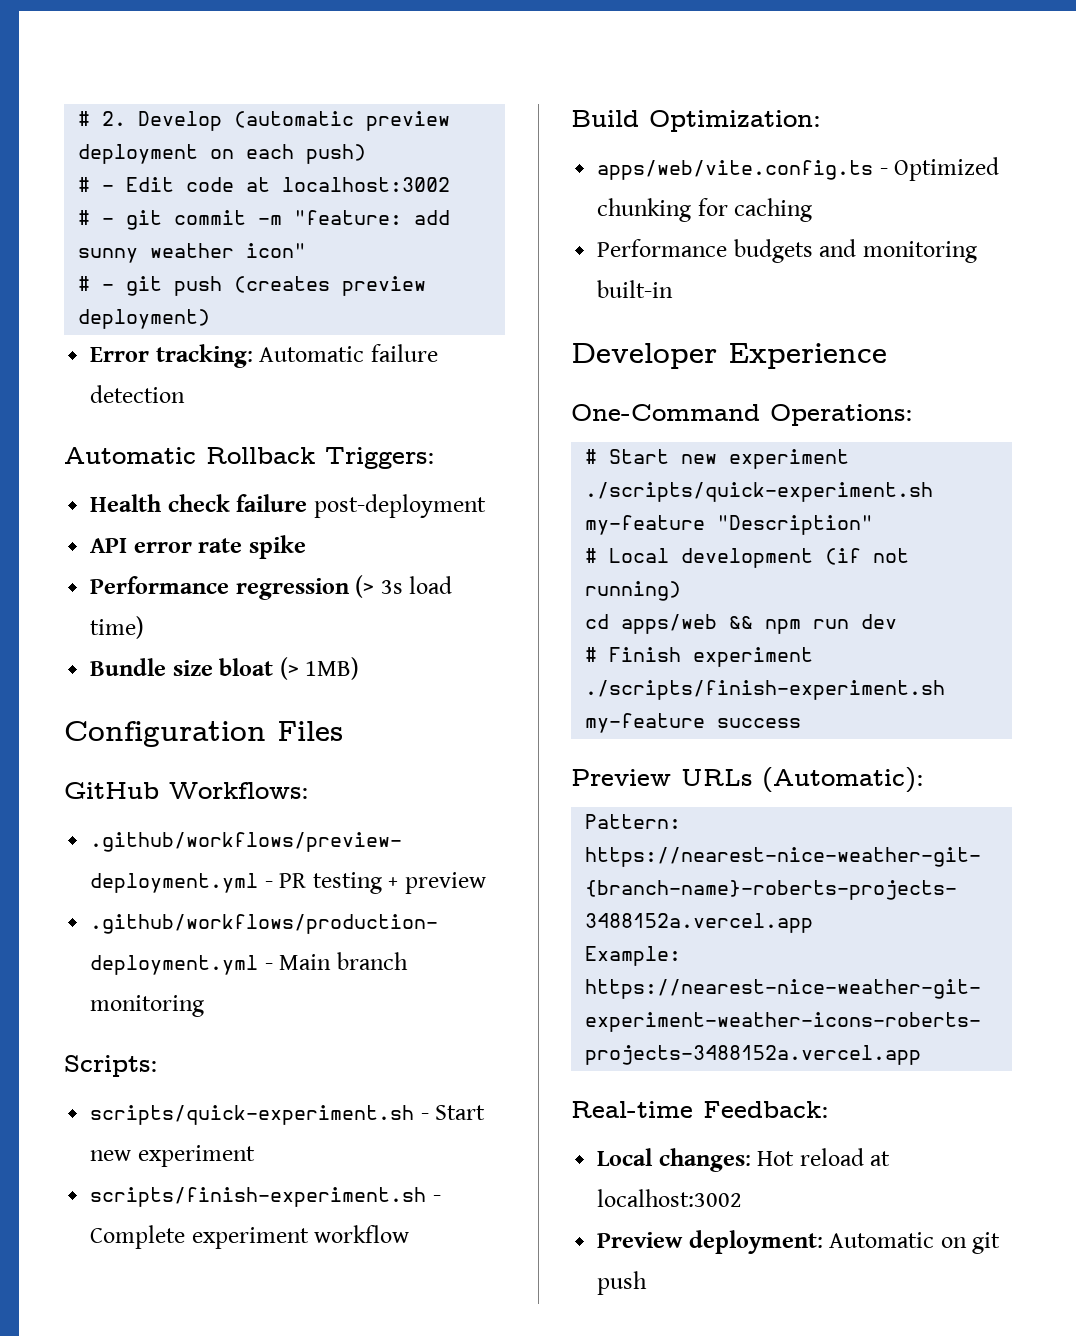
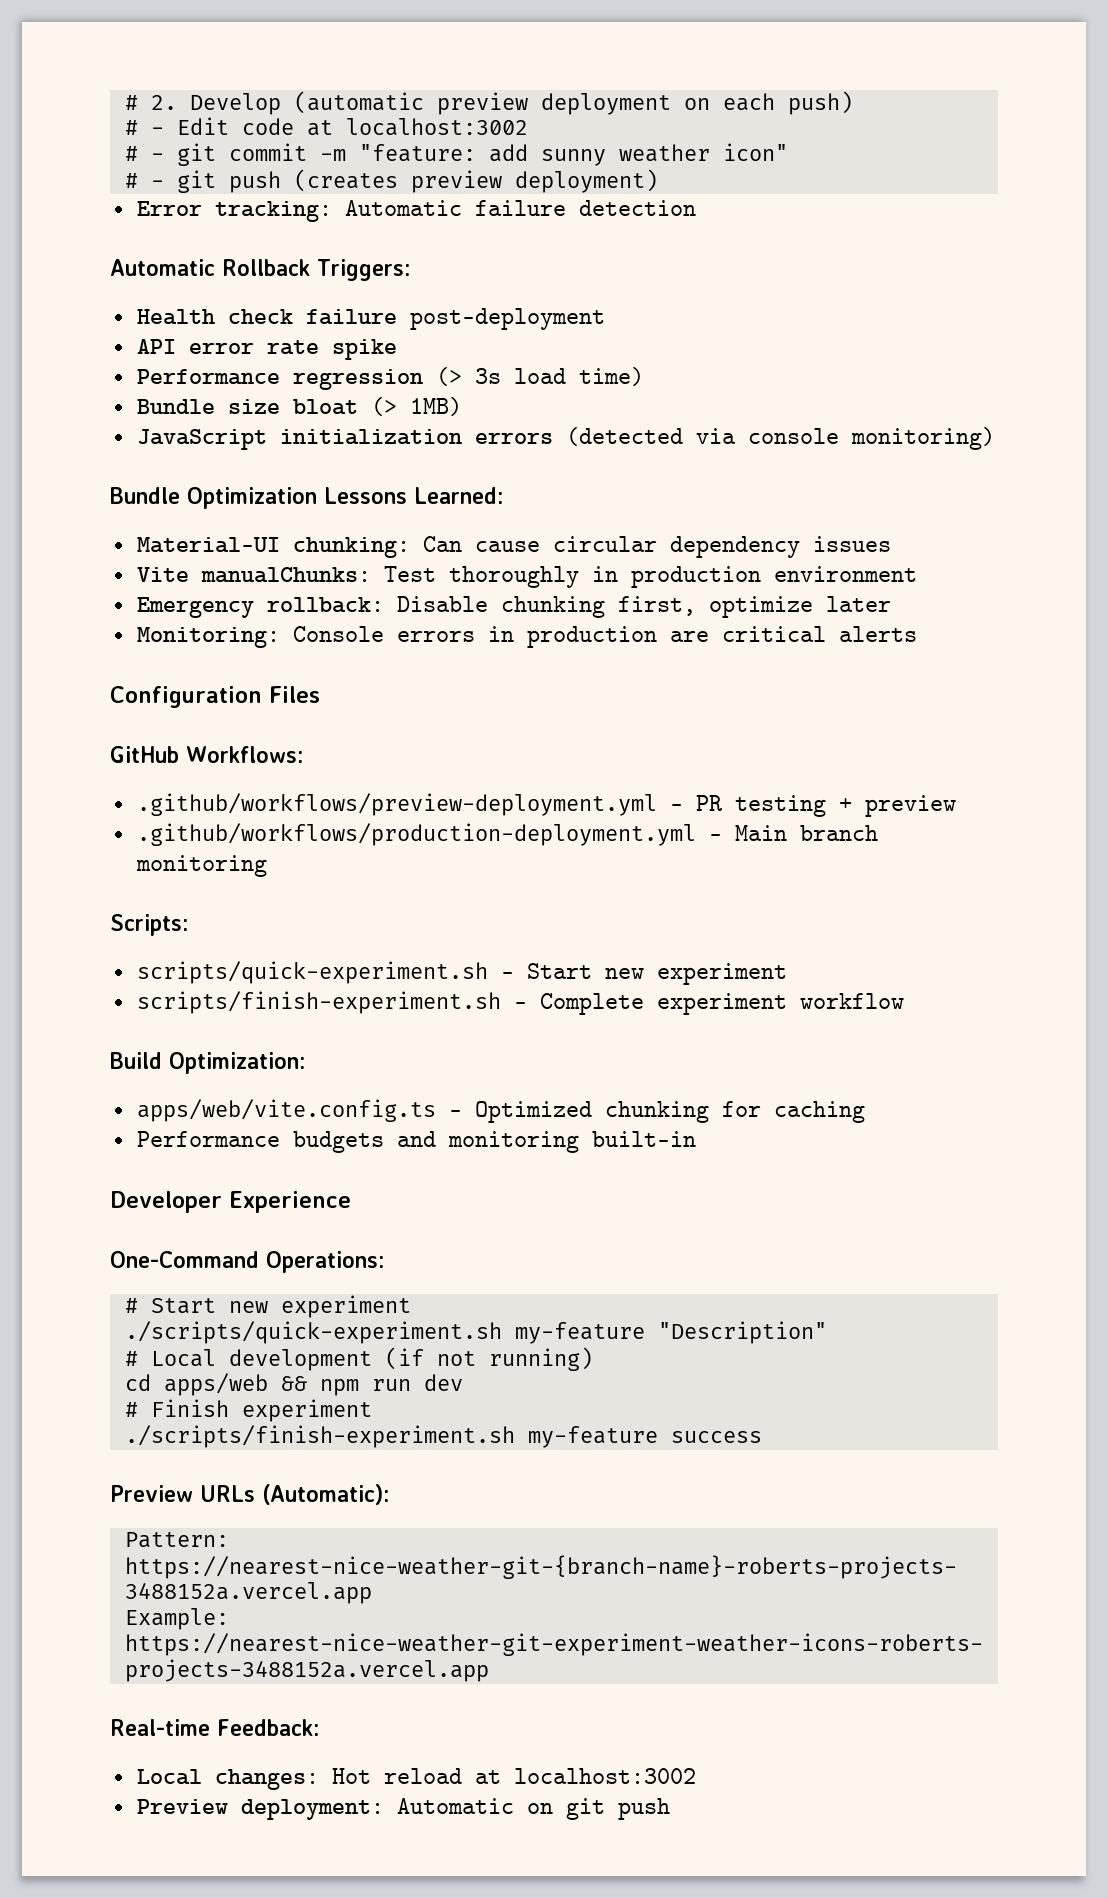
(360, 668) none -> [136,427,995,450] [110,487,504,509] [136,536,891,558] [136,566,917,588] [136,596,891,618] [136,626,917,648] // JavaScript initialization errors (detected via console monitoring) // Bundle Optimization Lessons Learned: // Material-UI chunking: Can cause circular dependency issues // Vite manualChunks: Test thoroughly in production environment // Emergency rollback: Disable chunking first, optimize later // Monitoring: Console errors in production are critical alerts

